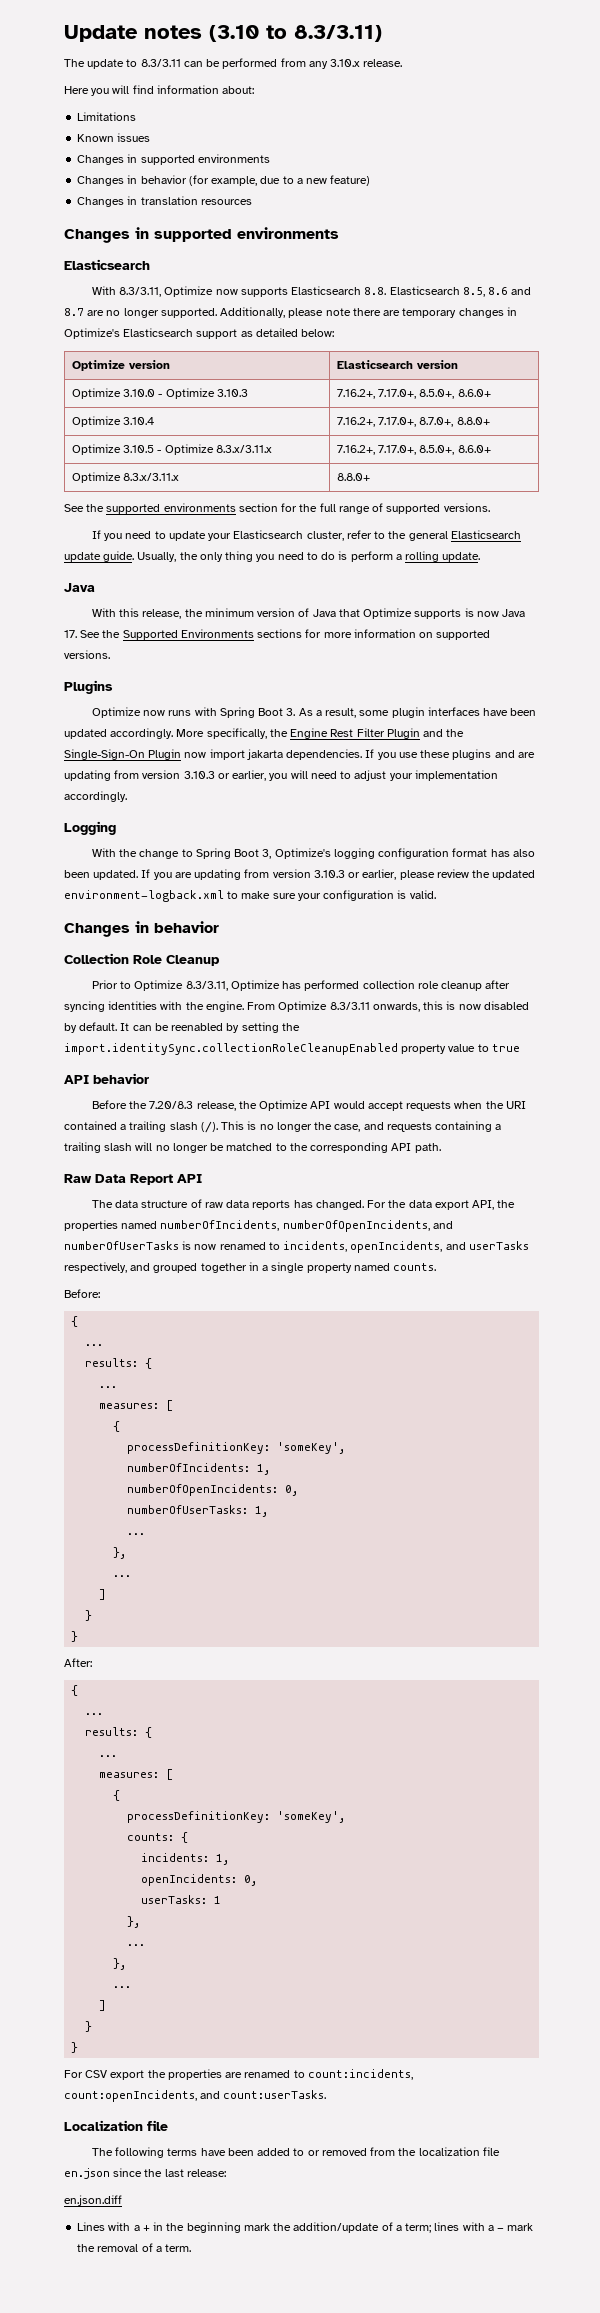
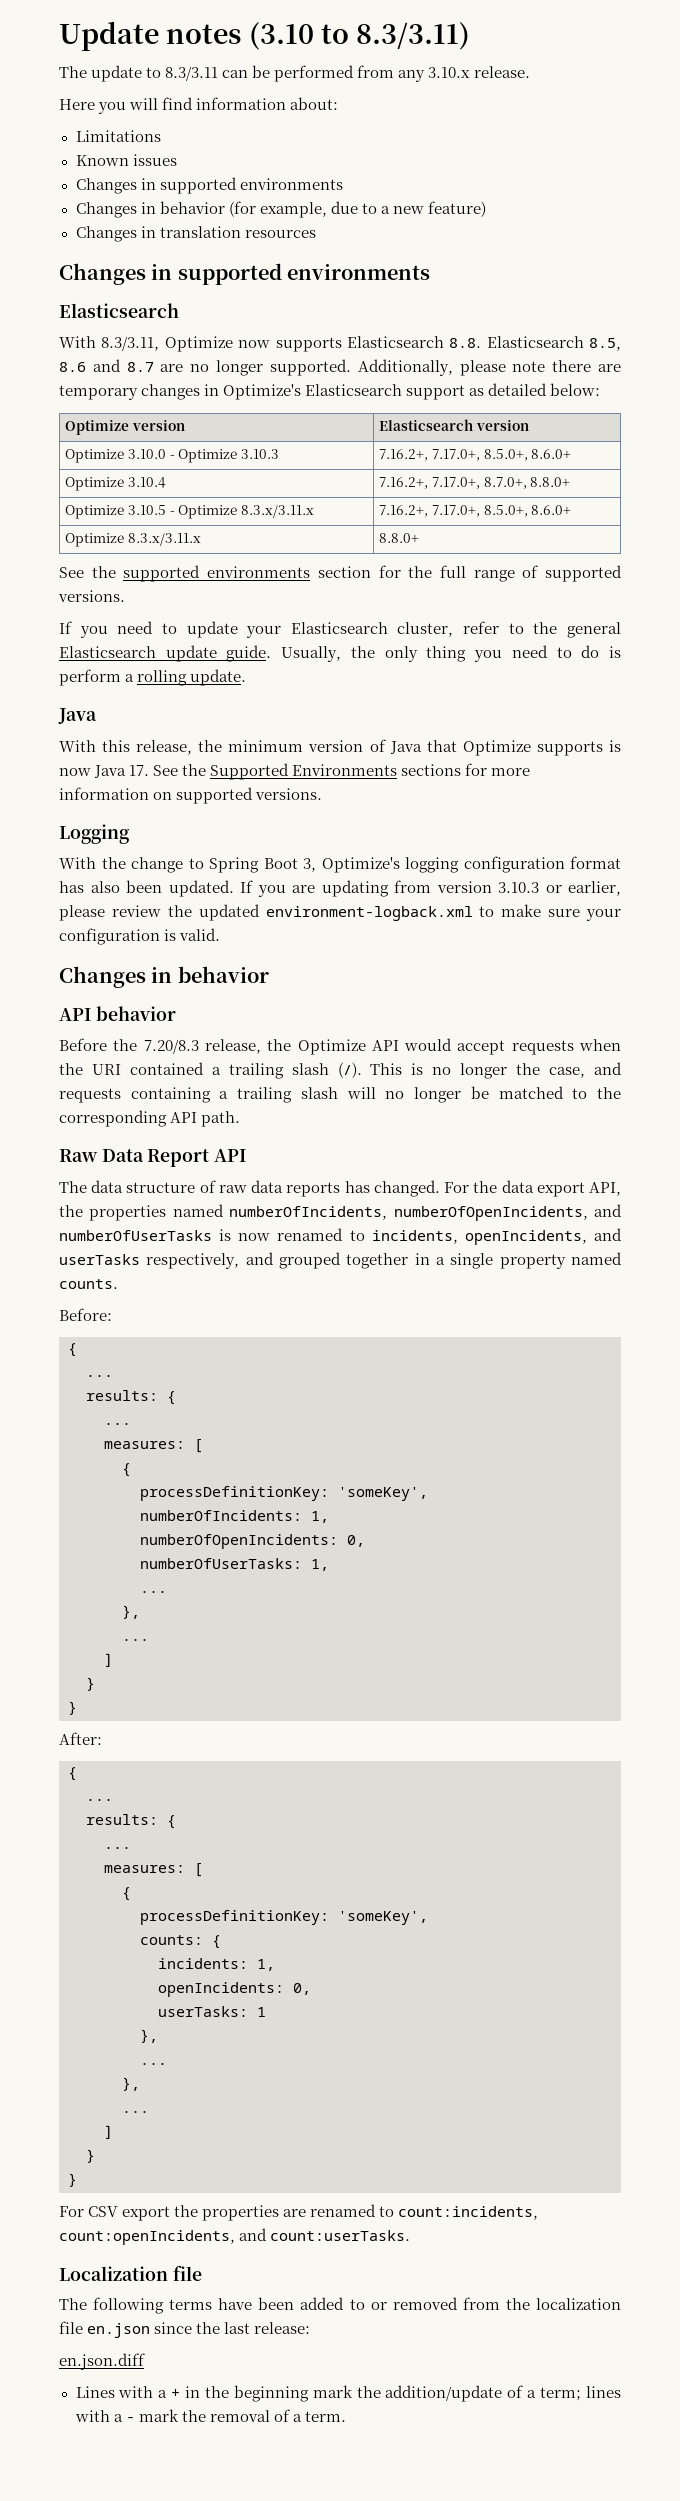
[64,680,113,694] [91,707,537,718] [64,728,465,739] [64,749,535,760] [64,770,498,781] [64,791,127,802] // Plugins // Optimize now runs with Spring Boot 3. As a result, some plugin interfaces have been updated accordingly. More specifically, the Engine Rest Filter Plugin and the Single-Sign-On Plugin now import jakarta dependencies. If you use these plugins and are updating from version 3.10.3 or earlier, you will need to adjust your implementation accordingly. -> (323, 794) none
[64,953,220,966] [91,980,511,991] [64,1001,529,1012] [64,1022,300,1033] [64,1043,520,1055] // Collection Role Cleanup // Prior to Optimize 8.3/3.11, Optimize has performed collection role cleanup after syncing identities with the engine. From Optimize 8.3/3.11 onwards, this is now disabled by default. It can be reenabled by setting the import.identitySync.collectionRoleCleanupEnabled property value to true -> (269, 974) none

